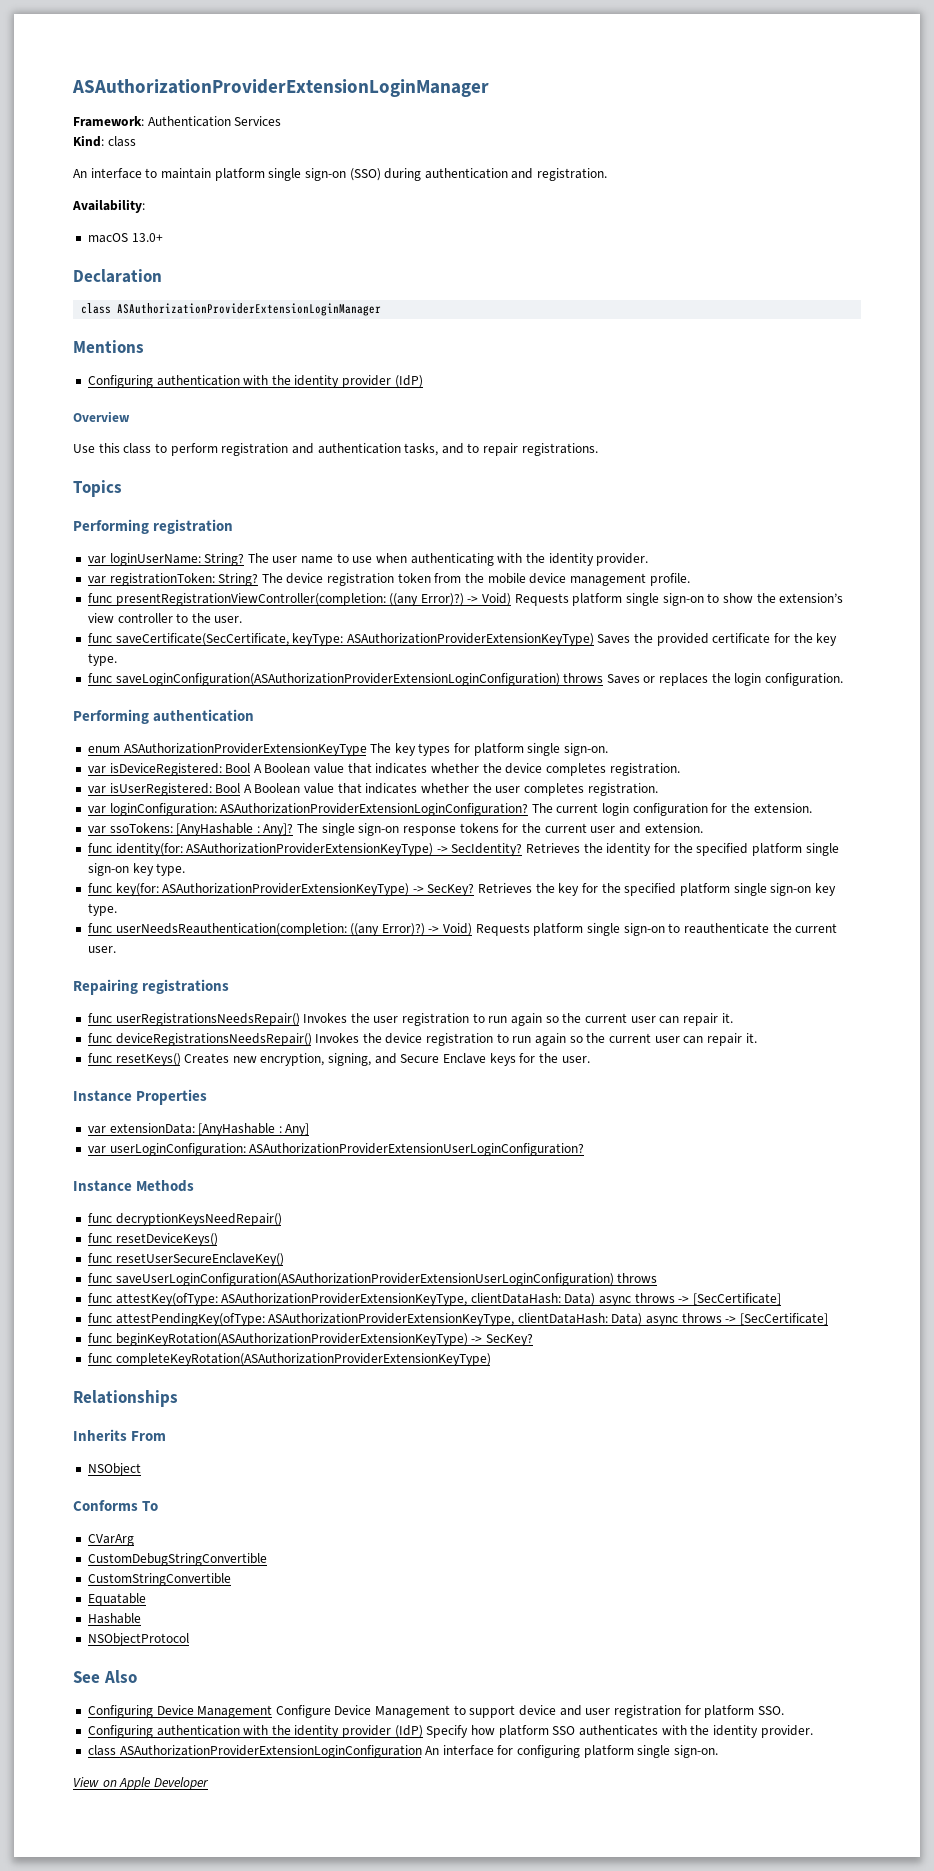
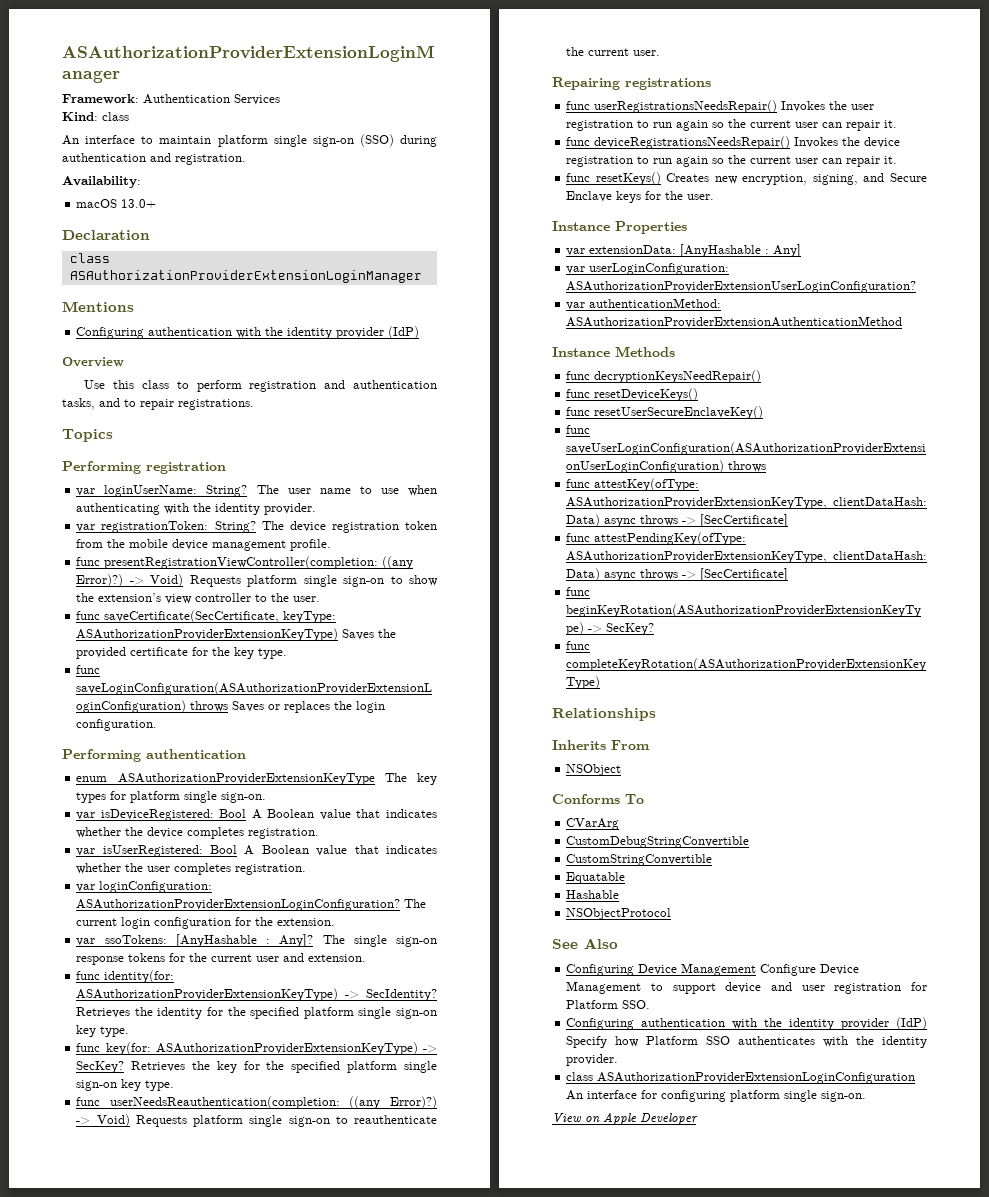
(585, 1149) none -> [566,298,722,310] [566,316,903,328] // var authenticationMethod: ASAuthorizationProviderExtensionAuthenticationMethod
[704,1705,755,1718] platform -> [566,1000,619,1009] Platform
[498,1725,549,1738] platform -> [646,1036,699,1045] Platform

